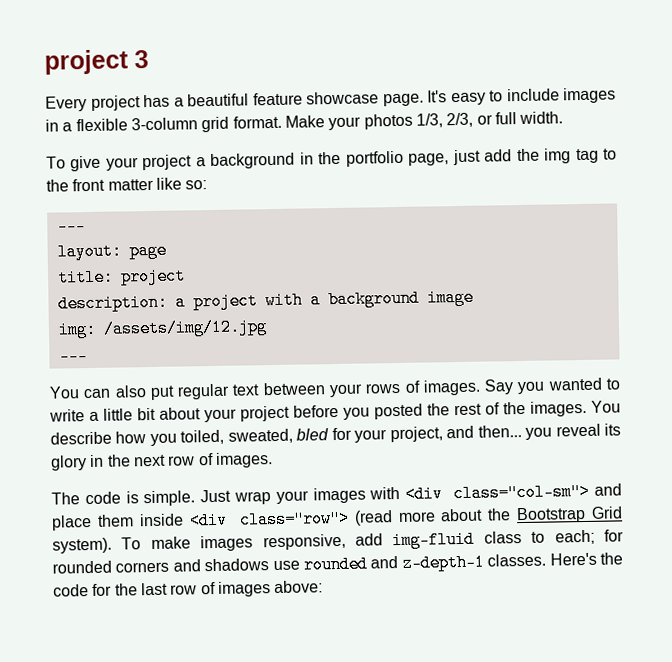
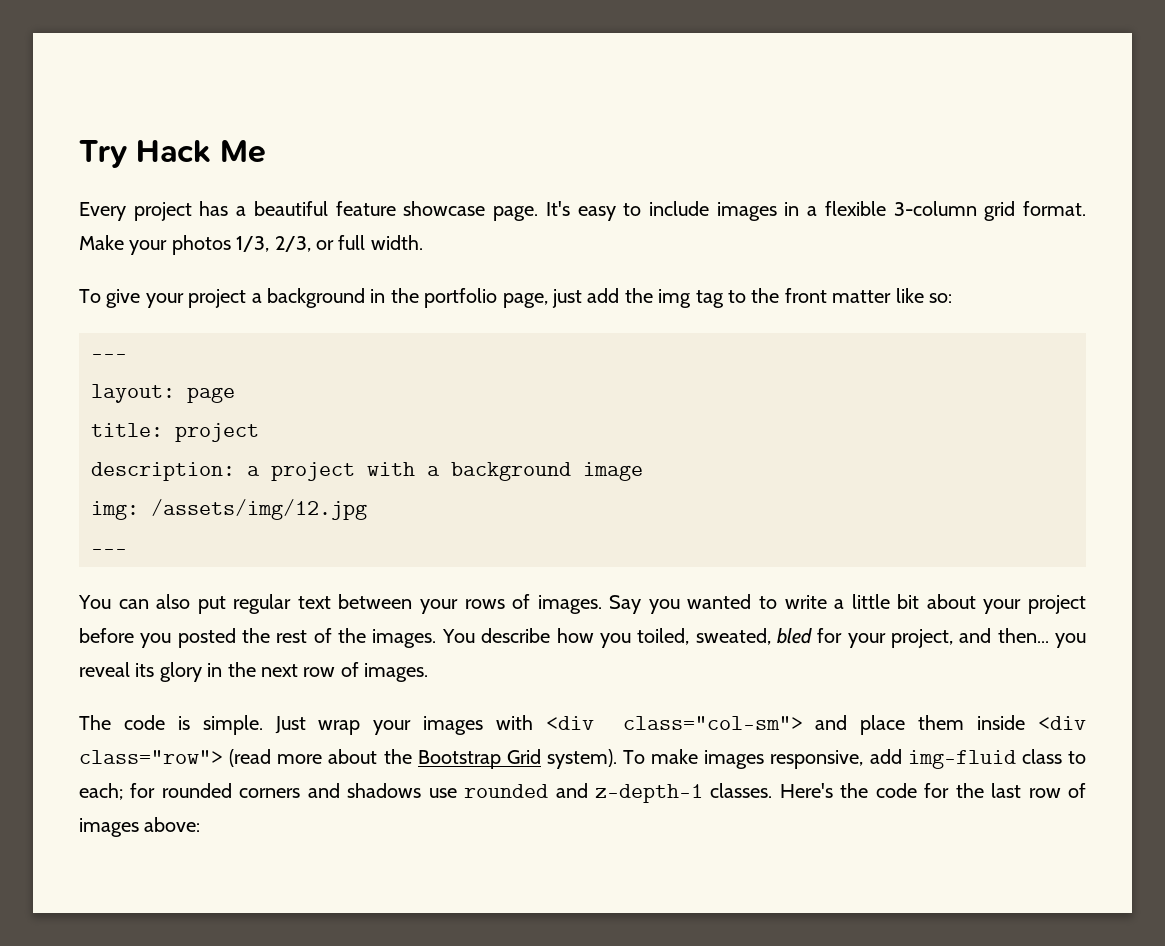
[44,49,149,75] project 3 -> [79,140,266,168] Try Hack Me

